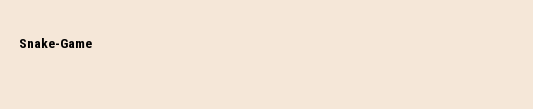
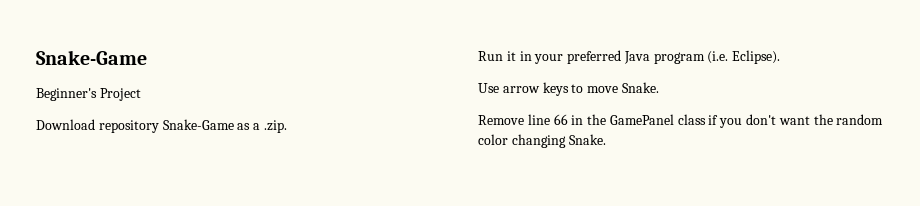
[19,38,92,48] Snake-Game -> [36,50,147,65] [36,88,141,101] [36,119,287,133] [478,50,781,64] [478,82,659,96] [478,114,884,128] [478,134,606,148] Snake-Game // Beginner's Project // Download repository Snake-Game as a .zip. // Run it in your preferred Java program (i.e. Eclipse). // Use arrow keys to move Snake. // Remove line 66 in the GamePanel class if you don't want the random color changing Snake.

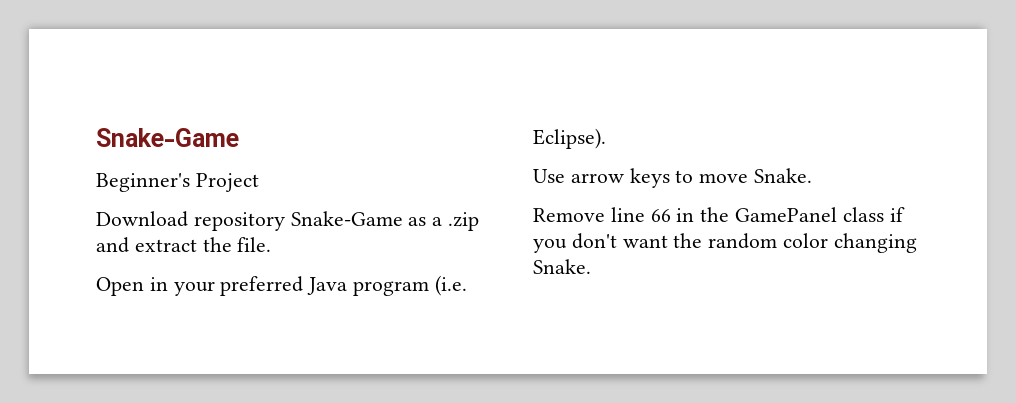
[263,120,287,133] [478,51,516,61] .zip. // Run it -> [448,212,480,231] [96,237,272,253] [96,277,144,296] .zip and extract the file. // Open

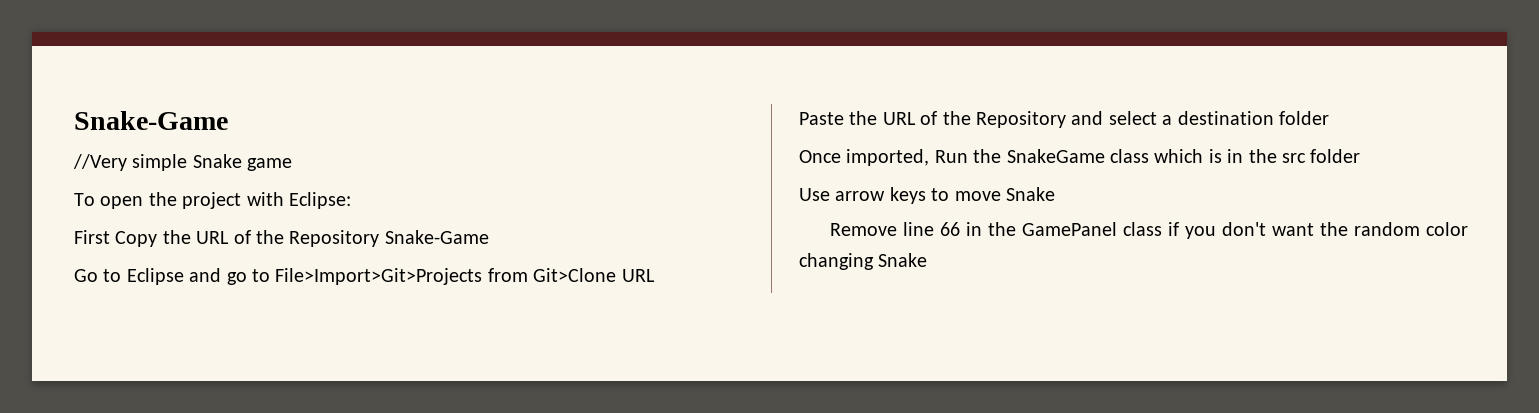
[96,128,239,147] [96,173,259,192] [96,211,480,231] [96,237,272,253] [96,275,467,296] [533,128,606,149] Snake-Game // Beginner's Project // Download repository Snake-Game as a .zip and extract the file. // Open in your preferred Java program (i.e. Eclipse). -> [74,111,228,130] [73,154,293,171] [74,192,351,209] [74,230,489,247] [74,268,655,285] [799,111,1329,128] [799,149,1361,166] Snake-Game // //Very simple Snake game // To open the project with Eclipse: // First Copy the URL of the Repository Snake-Game // Go to Eclipse and go to File>Import>Git>Projects from Git>Clone URL // Paste the URL of the Repository and select a destination folder // Once imported, Run the SnakeGame class which is in the src folder
[754,168,813,183] Snake. -> [1006,187,1055,201] Snake
[533,259,591,274] Snake. -> [878,253,928,267] Snake

